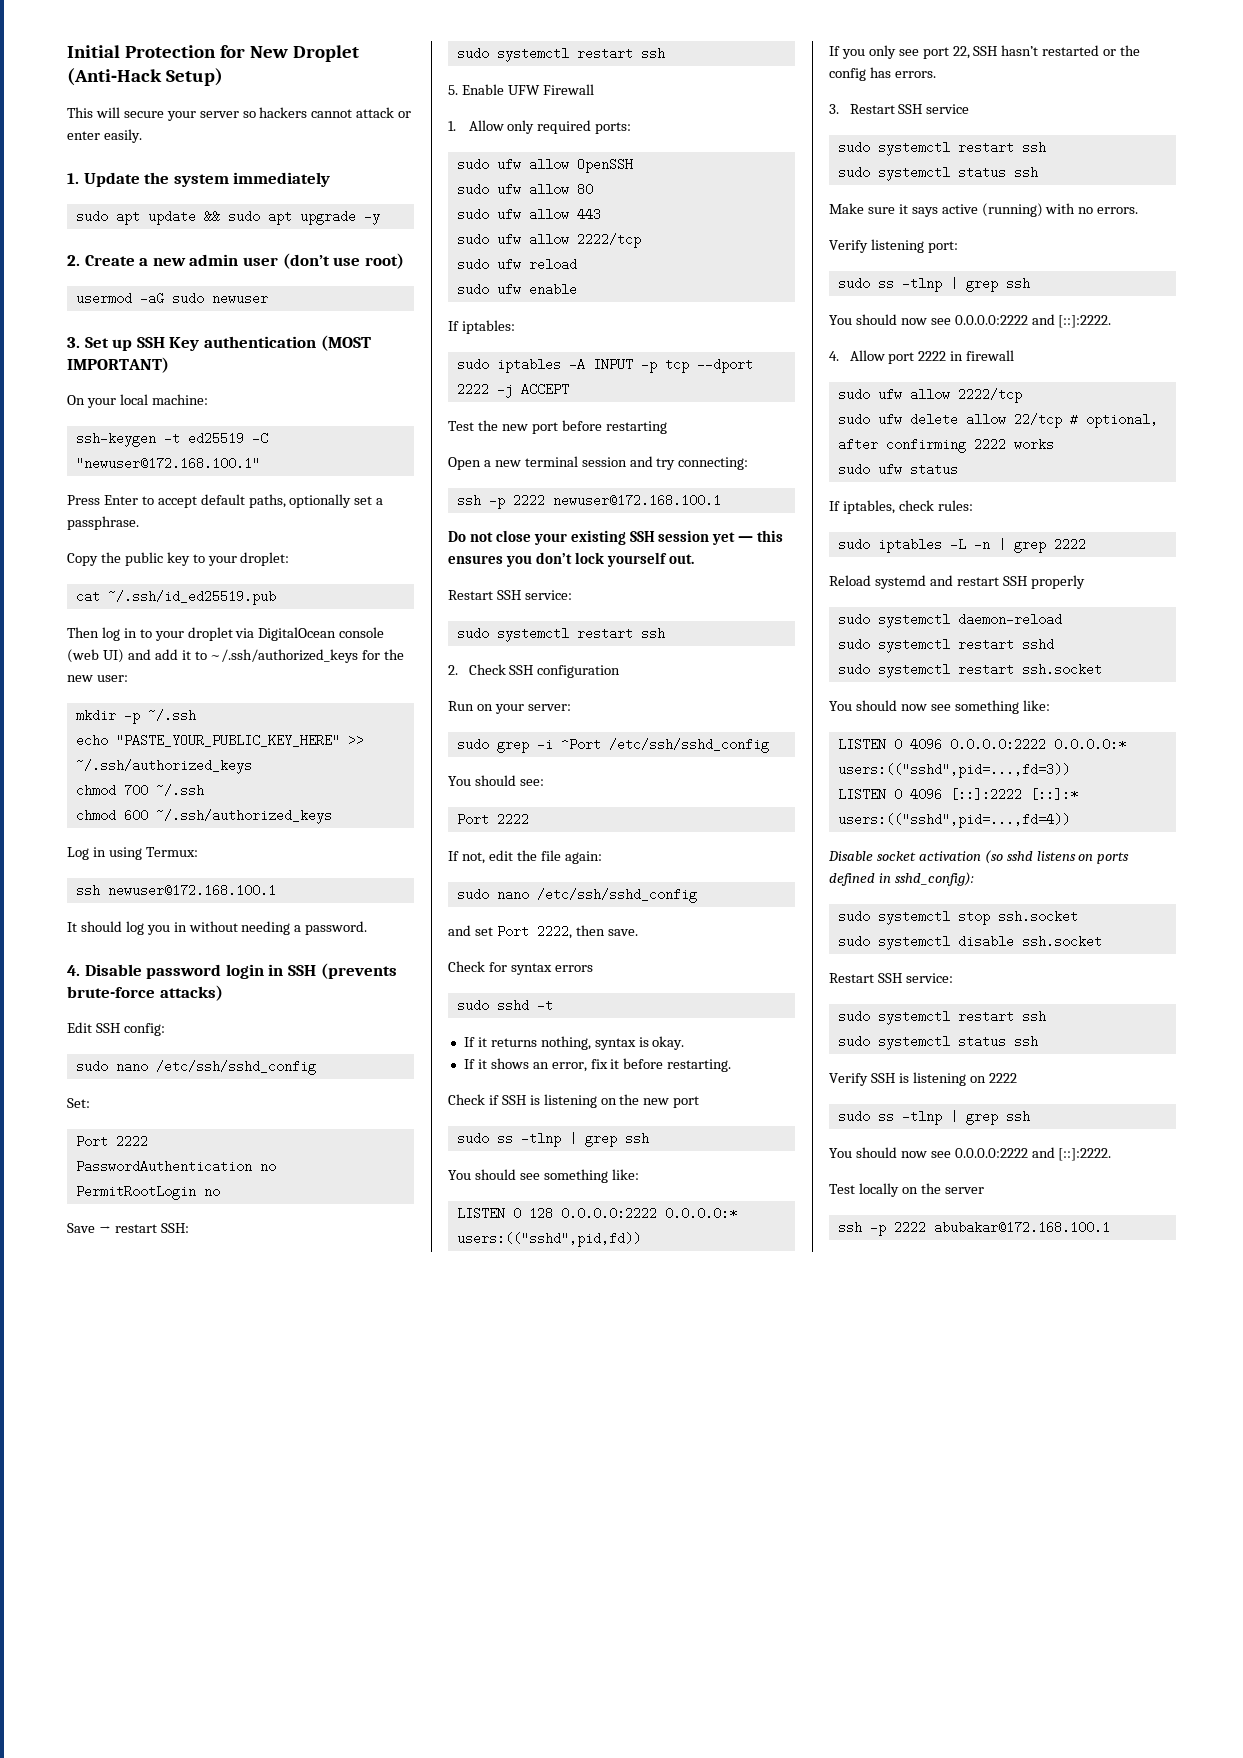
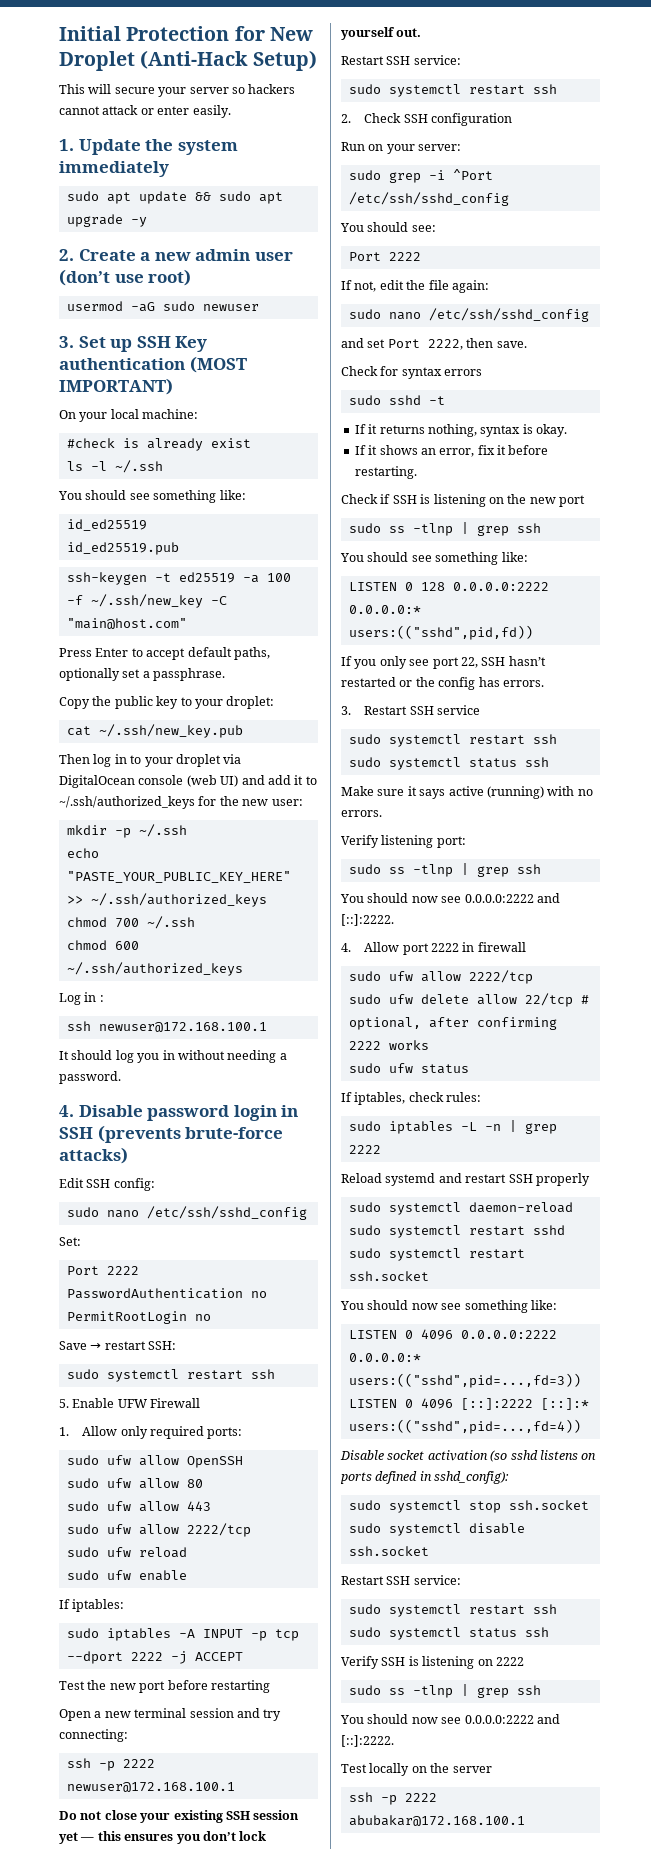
[75,432,268,447] [75,457,260,470] ssh-keygen -t ed25519 -C "newuser@172.168.100.1" -> [66,438,251,451] [66,460,163,473] [58,490,246,503] [66,519,147,531] [66,542,179,555] [66,572,291,585] [66,594,227,608] [66,618,187,629] #check is already exist // ls -l ~/.ssh // You should see something like: // id_ed25519 // id_ed25519.pub // ssh-keygen -t ed25519 -a 100 -f ~/.ssh/new_key -C "main@host.com"
[107,590,276,605] ~/.ssh/id_ed25519.pub -> [98,724,243,738] ~/.ssh/new_key.pub
[108,847,198,860] using Termux: -> [99,995,104,1002] :

